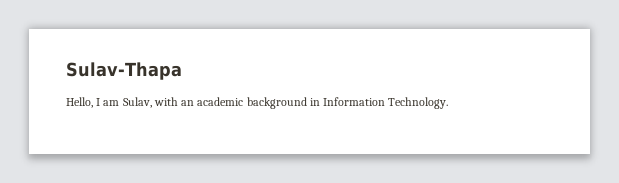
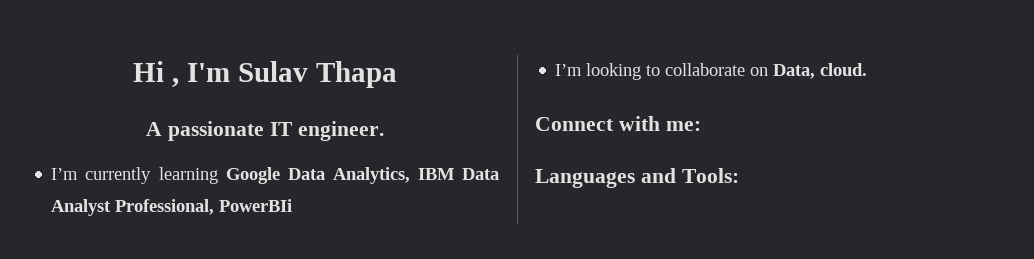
[66,62,182,80] [66,97,449,109] Sulav-Thapa // Hello, I am Sulav, with an academic background in Information Technology. -> [133,61,397,88] [146,121,384,141] [51,167,499,184] [51,199,293,216] [555,63,868,80] [535,116,701,131] [535,168,739,188] Hi , I'm Sulav Thapa // A passionate IT engineer. // I’m currently learning Google Data Analytics, IBM Data Analyst Professional, PowerBIi // I’m looking to collaborate on Data, cloud. // Connect with me: // Languages and Tools:

